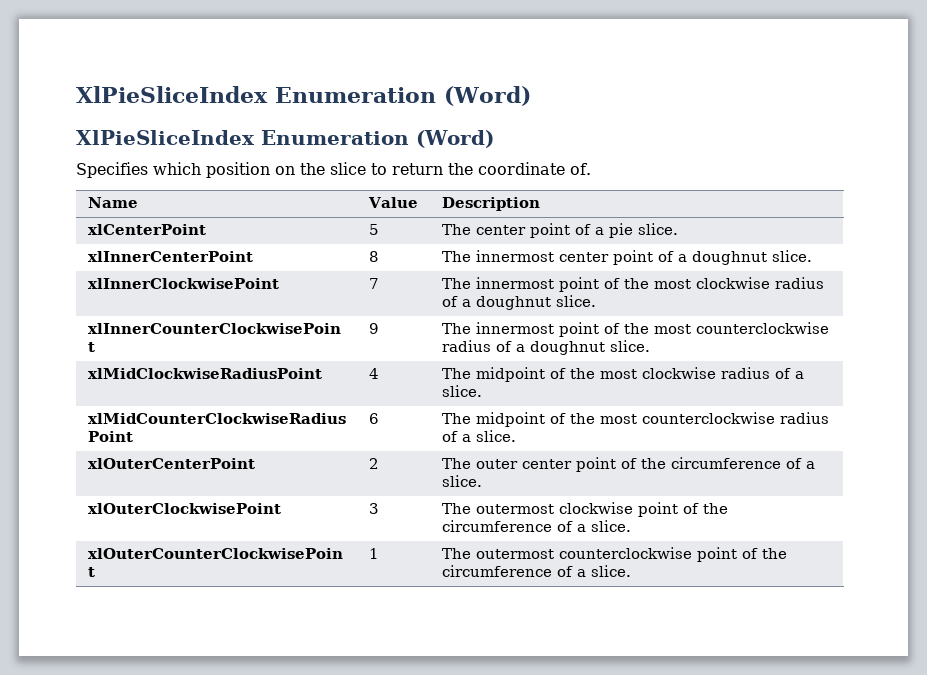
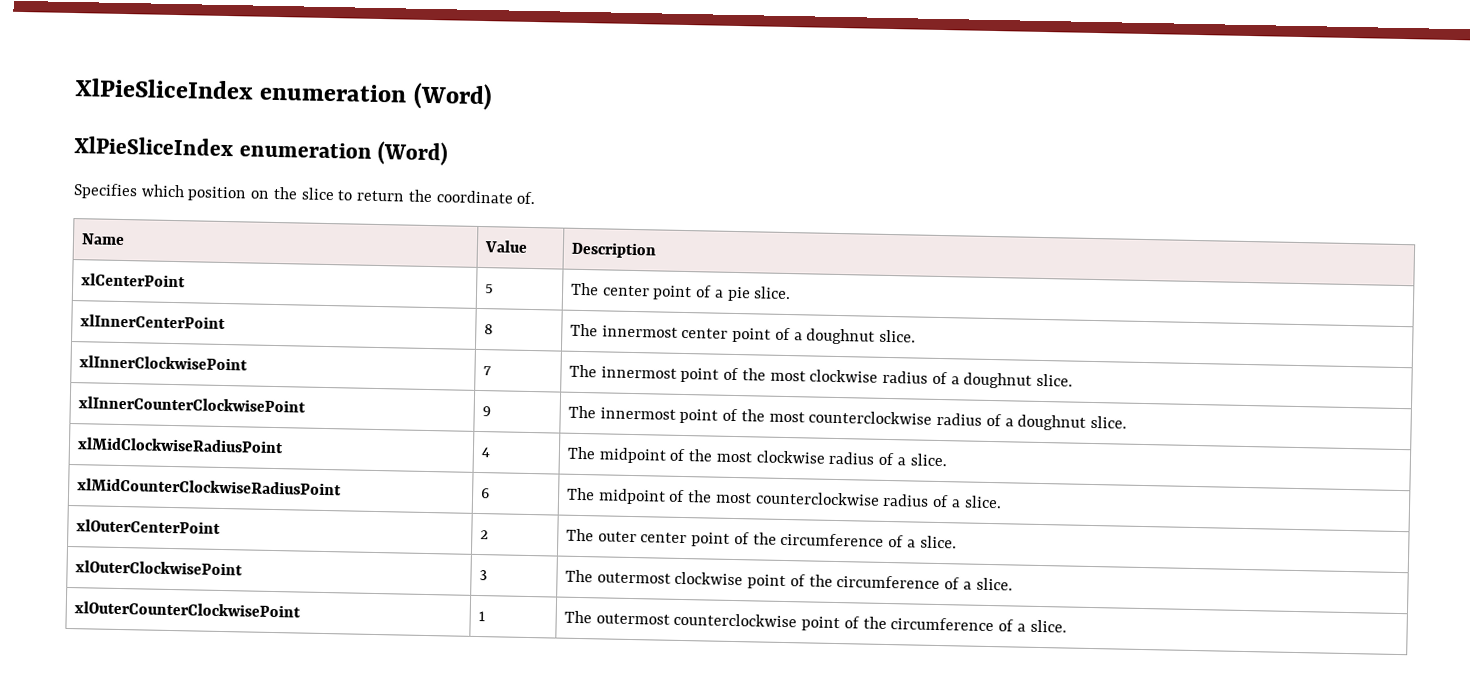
[76,86,436,103] XlPieSliceIndex Enumeration -> [74,78,408,103] XlPieSliceIndex enumeration
[261,130,409,145] Enumeration -> [238,141,372,159] enumeration

